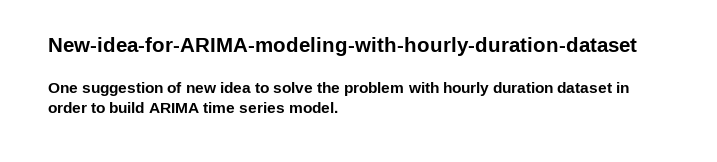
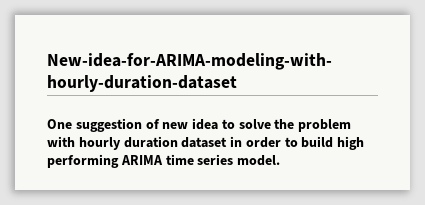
(145, 107) none -> [337,136,365,150] [47,154,119,168] high performing

